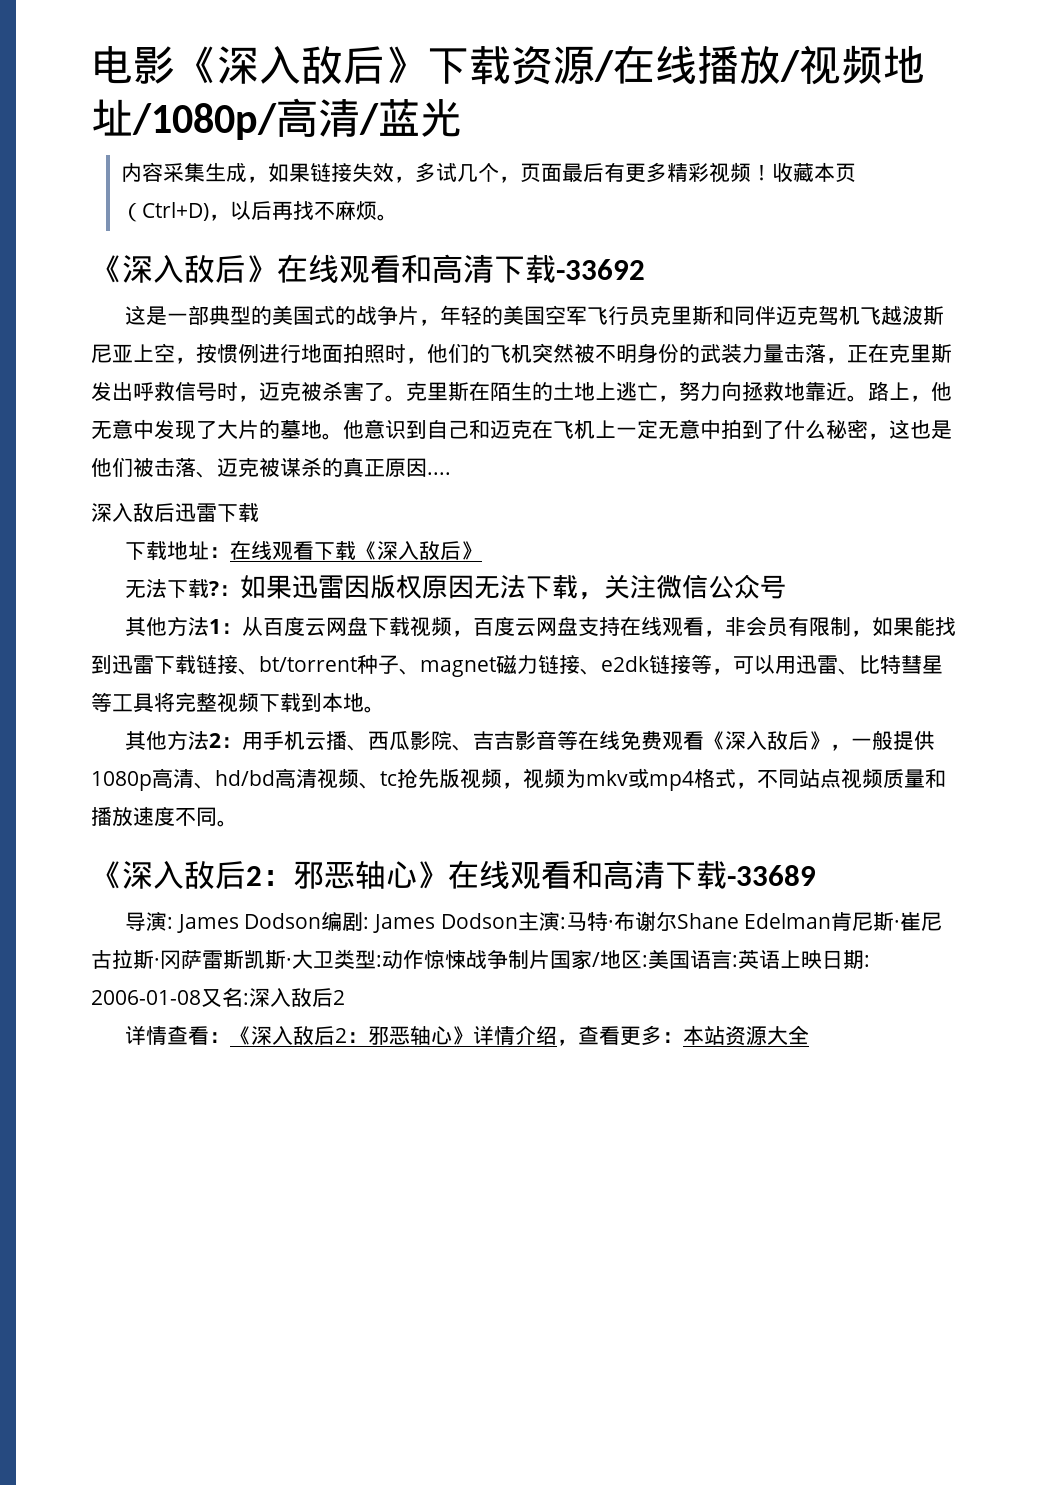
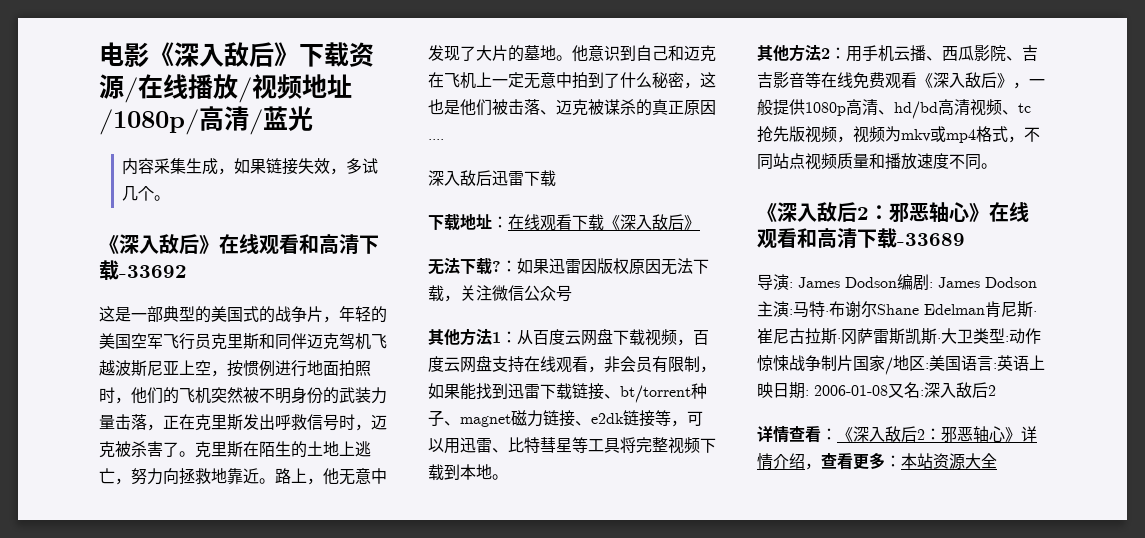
[499,162,857,183] [121,200,378,222] ，页面最后有更多精彩视频！收藏本页（Ctrl+D)，以后再找不麻烦 -> (155, 193) none

